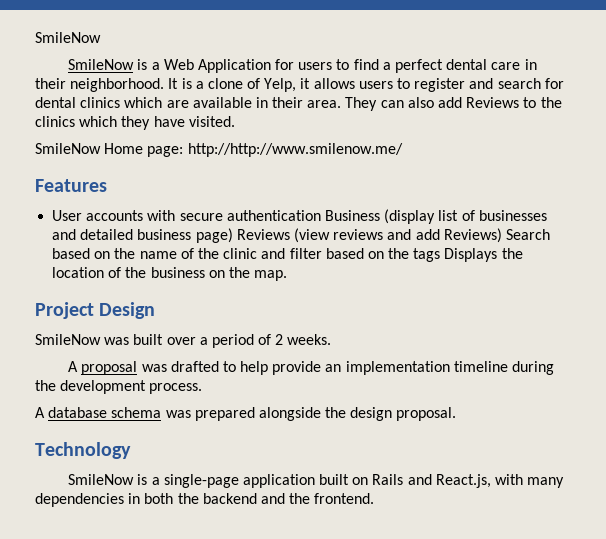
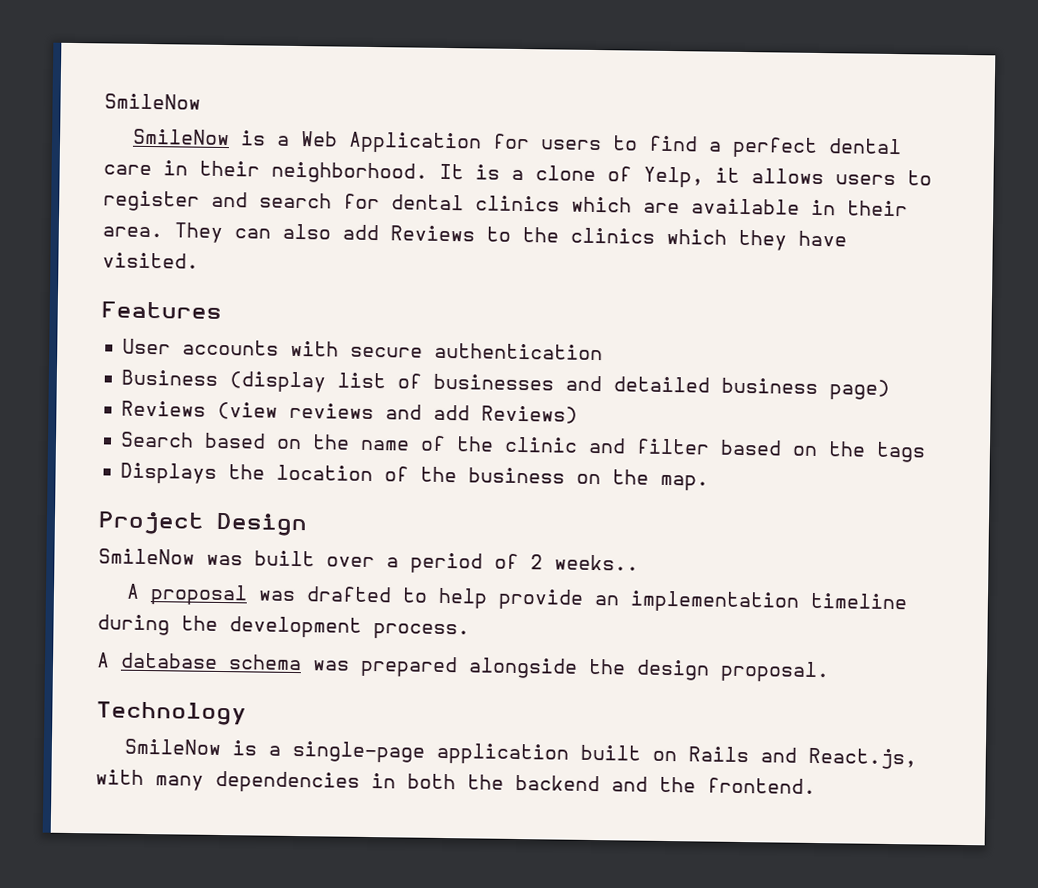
[35,143,403,157] // SmileNow Home page: http://http://www.smilenow.me/ -> (199, 260) none
(321, 215) none -> (604, 351) //
(233, 235) none -> (891, 389) //
(502, 235) none -> (579, 414) //
(441, 255) none -> (927, 452) //
[287,334,332,345] weeks. -> [554,554,639,571] weeks..

